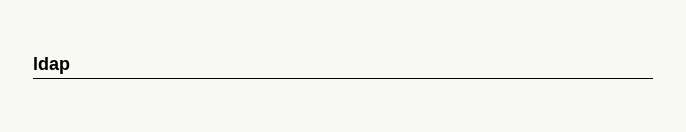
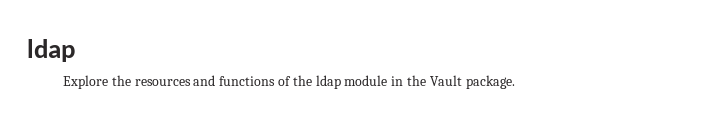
[33,57,70,74] ldap -> [27,39,75,62] [63,75,515,89] ldap // Explore the resources and functions of the ldap module in the Vault package.

